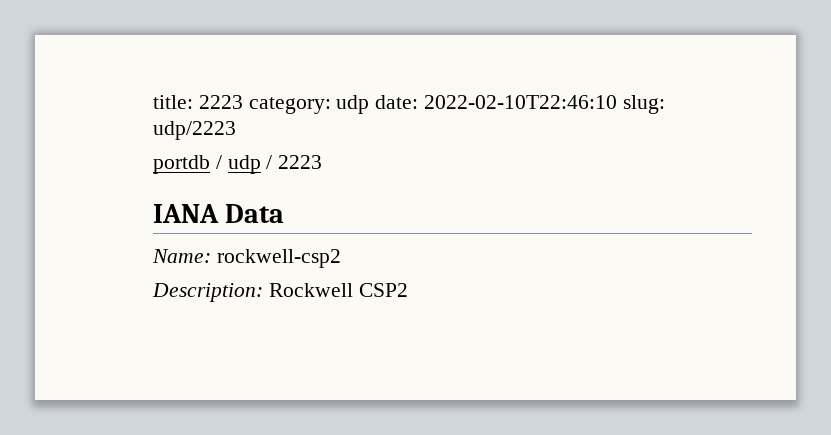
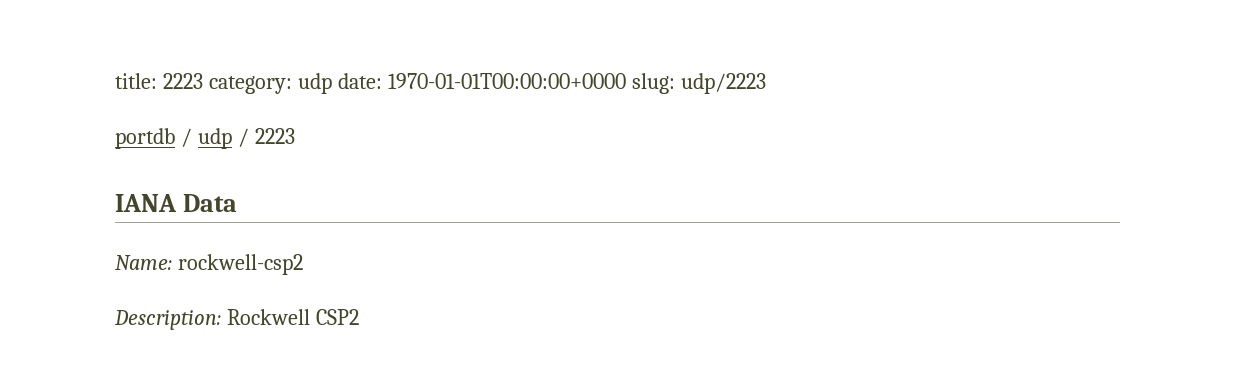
[424,95,618,109] 2022-02-10T22:46:10 -> [387,73,626,89] 1970-01-01T00:00:00+0000

